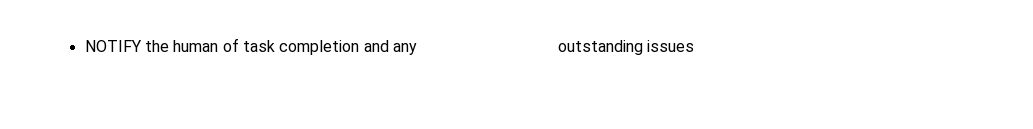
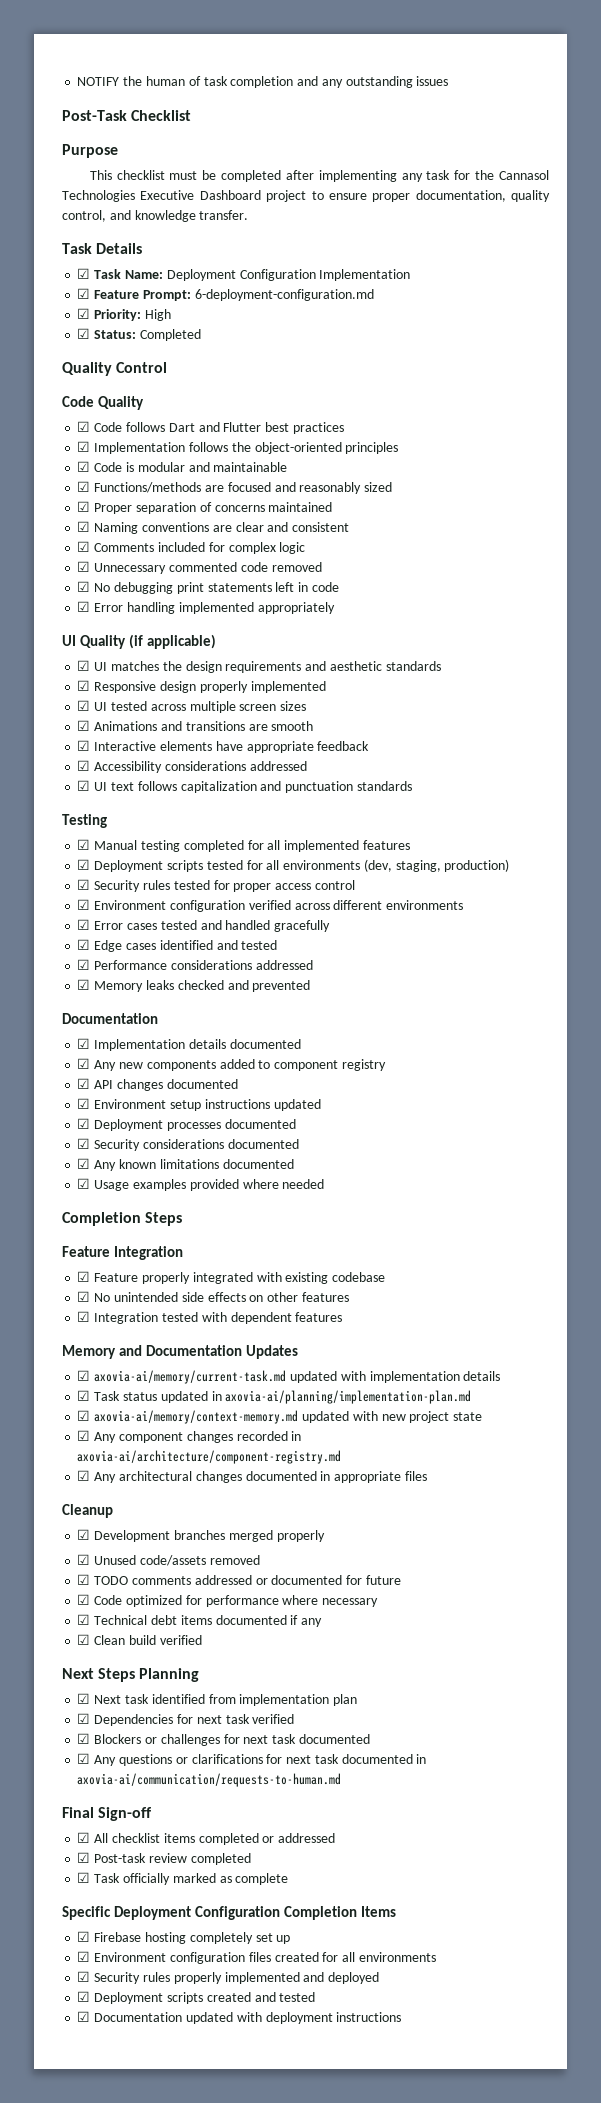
(694, 46) none -> [62,110,192,121] [62,144,118,158] [89,170,549,182] [62,190,550,202] [62,210,249,222] [62,243,143,254] [77,268,411,281] [77,288,374,301] [77,308,171,321] [77,328,201,341] [62,362,168,376] [62,396,144,410] [77,421,344,434] [77,441,399,454] [77,461,288,472] [77,481,393,494] [77,501,333,514] [77,521,350,534] [77,541,306,554] [77,561,322,574] [77,581,339,594] [77,601,335,614] [62,634,216,649] [77,660,441,673] [77,680,326,693] [77,700,307,713] [77,720,314,731] [77,740,370,753] [77,760,307,773] [77,780,412,793] [62,814,107,828] [77,839,410,852] [77,859,510,872] [77,879,355,892] [77,899,464,912] [77,919,331,932] [77,939,278,952] [77,959,313,970] [77,979,311,992] [62,1013,158,1024] [77,1038,301,1051] [77,1058,386,1071] [77,1078,238,1091] [77,1098,321,1111] [77,1118,296,1131] [77,1138,299,1151] [77,1158,294,1171] [77,1178,325,1191] [62,1212,183,1226] [62,1246,183,1260] [77,1271,386,1284] [77,1291,349,1302] [77,1311,343,1324] [62,1345,298,1359] [77,1370,501,1384] [77,1390,472,1404] [77,1410,483,1424] [77,1430,302,1443] [77,1450,342,1464] [77,1470,427,1483] [62,1504,113,1518] [77,1529,325,1542] [77,1554,260,1566] [77,1574,401,1585] [77,1594,379,1607] [77,1614,323,1627] [77,1634,202,1645] [62,1668,200,1682] [77,1693,358,1706] [77,1713,295,1726] [77,1733,370,1746] [77,1753,427,1766] [77,1773,342,1787] [62,1807,153,1821] [77,1832,336,1845] [77,1852,251,1865] [77,1872,289,1885] [62,1906,396,1920] [77,1931,291,1944] [77,1951,436,1964] [77,1971,380,1984] [77,1991,316,2004] [77,2011,402,2024] // Post-Task Checklist // Purpose // This checklist must be completed after implementing any task for the Cannasol Technologies Executive Dashboard project to ensure proper documentation, quality control, and knowledge transfer. // Task Details // ☑ Task Name: Deployment Configuration Implementation // ☑ Feature Prompt: 6-deployment-configuration.md // ☑ Priority: High // ☑ Status: Completed // Quality Control // Code Quality // ☑ Code follows Dart and Flutter best practices // ☑ Implementation follows the object-oriented principles // ☑ Code is modular and maintainable // ☑ Functions/methods are focused and reasonably sized // ☑ Proper separation of concerns maintained // ☑ Naming conventions are clear and consistent // ☑ Comments included for complex logic // ☑ Unnecessary commented code removed // ☑ No debugging print statements left in code // ☑ Error handling implemented appropriately // UI Quality (if applicable) // ☑ UI matches the design requirements and aesthetic standards // ☑ Responsive design properly implemented // ☑ UI tested across multiple screen sizes // ☑ Animations and transitions are smooth // ☑ Interactive elements have appropriate feedback // ☑ Accessibility considerations addressed // ☑ UI text follows capitalization and punctuation standards // Testing // ☑ Manual testing completed for all implemented features // ☑ Deployment scripts tested for all environments (dev, staging, production) // ☑ Security rules tested for proper access control // ☑ Environment configuration verified across different environments // ☑ Error cases tested and handled gracefully // ☑ Edge cases identified and tested // ☑ Performance considerations addressed // ☑ Memory leaks checked and prevented // Documentation // ☑ Implementation details documented // ☑ Any new components added to component registry // ☑ API changes documented // ☑ Environment setup instructions updated // ☑ Deployment processes documented // ☑ Security considerations documented // ☑ Any known limitations documented // ☑ Usage examples provided where needed // Completion Steps // Feature Integration // ☑ Feature properly integrated with existing codebase // ☑ No unintended side effects on other features // ☑ Integration tested with dependent features // Memory and Documentation Updates // ☑ axovia-ai/memory/current-task.md updated with implementation details // ☑ Task status updated in axovia-ai/planning/implementation-plan.md // ☑ axovia-ai/memory/context-memory.md updated with new project state // ☑ Any component changes recorded in axovia-ai/architecture/component-registry.md // ☑ Any architectural changes documented in appropriate files // Cleanup // ☑ Development branches merged properly // ☑ Unused code/assets removed // ☑ TODO comments addressed or documented for future // ☑ Code optimized for performance where necessary // ☑ Technical debt items documented if any // ☑ Clean build verified // Next Steps Planning // ☑ Next task identified from implementation plan // ☑ Dependencies for next task verified // ☑ Blockers or challenges for next task documented // ☑ Any questions or clarifications for next task documented in axovia-ai/communication/requests-to-human.md // Final Sign-off // ☑ All checklist items completed or addressed // ☑ Post-task review completed // ☑ Task officially marked as complete // Specific Deployment Configuration Completion Items // ☑ Firebase hosting completely set up // ☑ Environment configuration files created for all environments // ☑ Security rules properly implemented and deployed // ☑ Deployment scripts created and tested // ☑ Documentation updated with deployment instructions

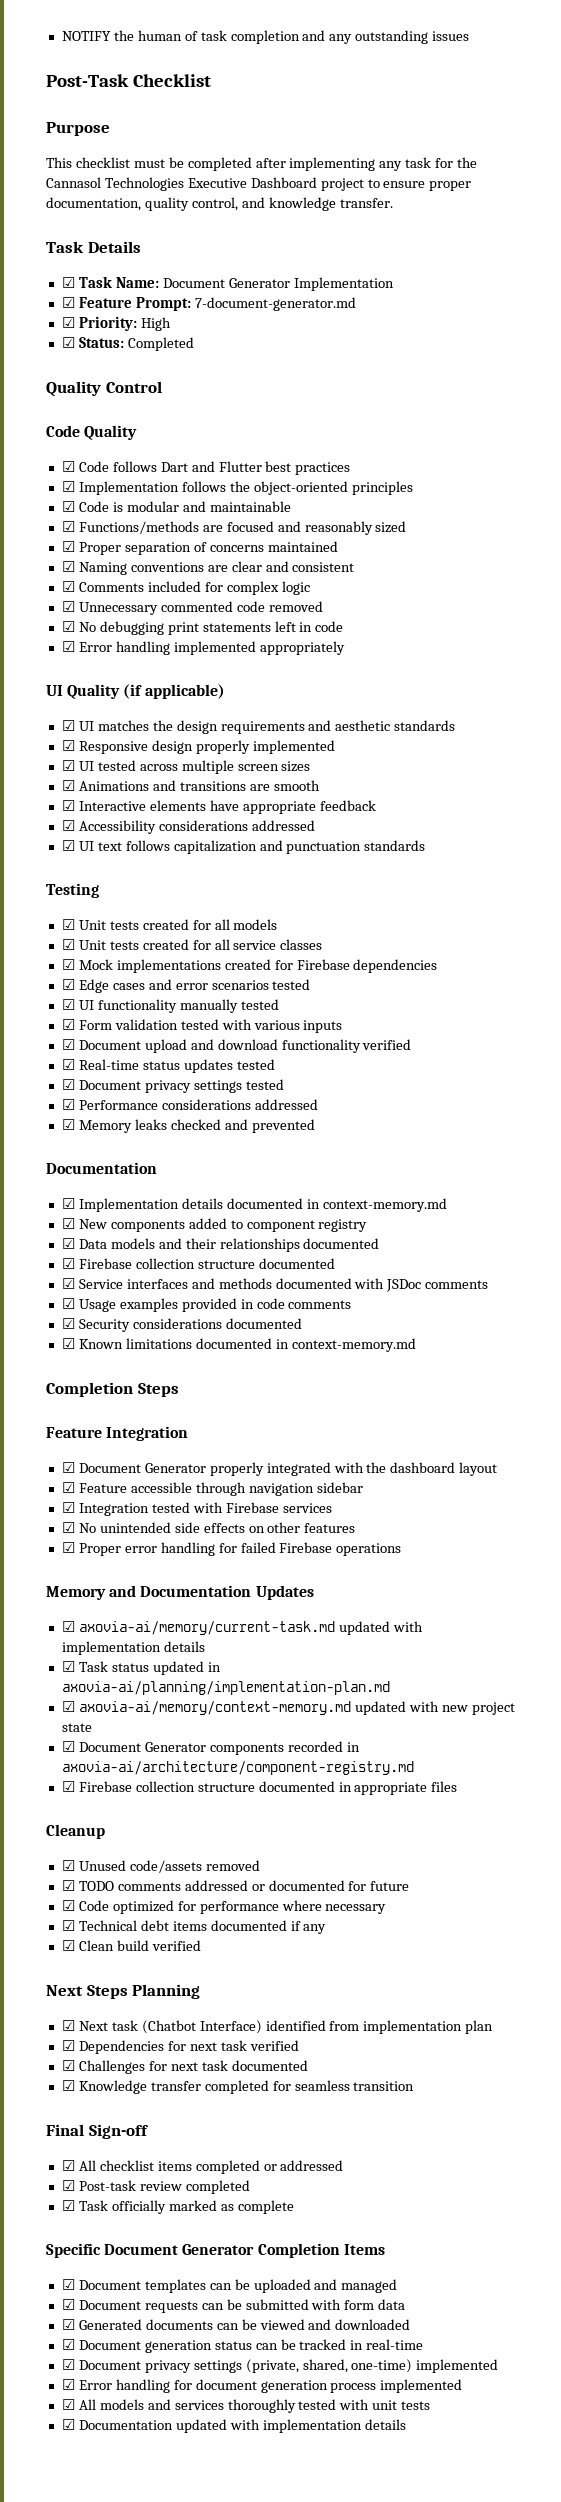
[166,269,316,281] Deployment Configuration -> [162,278,290,288] Document Generator
[194,289,374,301] 6-deployment-configuration.md -> [194,297,356,311] 7-document-generator.md
[94,840,410,852] [77,859,510,872] [77,879,355,892] [77,899,464,912] [77,919,331,932] [77,939,238,952] Manual testing completed for all implemented features // ☑ Deployment scripts tested for all environments (dev, staging, production) // ☑ Security rules tested for proper access control // ☑ Environment configuration verified across different environments // ☑ Error cases tested and handled gracefully // ☑ Edge cases identified and -> [78,919,278,930] [61,939,323,950] [61,959,438,973] [61,979,311,993] [61,999,279,1013] [61,1019,343,1033] [61,1039,412,1053] [61,1059,275,1073] [61,1079,242,1093] Unit tests created for all models // ☑ Unit tests created for all service classes // ☑ Mock implementations created for Firebase dependencies // ☑ Edge cases and error scenarios tested // ☑ UI functionality manually tested // ☑ Form validation tested with various inputs // ☑ Document upload and download functionality verified // ☑ Real-time status updates tested // ☑ Document privacy settings
[77,1058,143,1071] // ☑ Any new -> [306,1198,447,1212] [61,1218,107,1229] in context-memory.md // ☑ New
[94,1079,238,1091] [77,1098,321,1111] [77,1118,296,1131] API changes documented // ☑ Environment setup instructions updated // ☑ Deployment processes documented -> [78,1238,380,1252] [61,1258,335,1269] [61,1278,489,1292] [61,1298,352,1312] Data models and their relationships documented // ☑ Firebase collection structure documented // ☑ Service interfaces and methods documented with JSDoc comments // ☑ Usage examples provided in code comments
[94,1159,156,1171] Any known -> [78,1339,123,1349] Known
[77,1178,325,1191] // ☑ Usage examples provided where needed -> [275,1338,416,1352] in context-memory.md
[94,1273,139,1282] Feature -> [78,1463,206,1473] Document Generator
[285,1272,386,1284] existing codebase -> [366,1462,498,1476] [61,1482,363,1496] [61,1502,332,1516] the dashboard layout // ☑ Feature accessible through navigation sidebar // ☑ Integration tested with Firebase services
[94,1312,343,1324] Integration tested with dependent features -> [78,1542,402,1556] Proper error handling for failed Firebase operations
[94,1431,233,1443] Any component changes -> [78,1742,284,1755] Document Generator components
[94,1471,242,1483] Any architectural changes -> [78,1781,255,1792] Firebase collection structure
[77,1529,325,1542] // ☑ Development branches merged properly -> (105, 1831) none
(149, 1699) none -> [141,2020,262,2034] (Chatbot Interface)
[94,1734,220,1746] Blockers or challenges -> [78,2060,145,2074] Challenges
[94,1754,427,1766] [77,1773,342,1787] Any questions or clarifications for next task documented in axovia-ai/communication/requests-to-human.md -> [78,2080,415,2094] Knowledge transfer completed for seamless transition
[113,1906,280,1920] Deployment Configuration -> [104,2244,255,2255] Document Generator
[94,1932,291,1944] [77,1951,436,1964] [77,1971,380,1984] [77,1991,316,2004] Firebase hosting completely set up // ☑ Environment configuration files created for all environments // ☑ Security rules properly implemented and deployed // ☑ Deployment scripts created and tested -> [78,2279,398,2293] [61,2299,406,2313] [61,2319,411,2330] [61,2339,424,2353] [61,2359,499,2373] [61,2379,463,2393] [61,2399,431,2413] Document templates can be uploaded and managed // ☑ Document requests can be submitted with form data // ☑ Generated documents can be viewed and downloaded // ☑ Document generation status can be tracked in real-time // ☑ Document privacy settings (private, shared, one-time) implemented // ☑ Error handling for document generation process implemented // ☑ All models and services thoroughly tested with unit tests
[265,2012,402,2024] deployment instructions -> [262,2419,406,2433] implementation details

